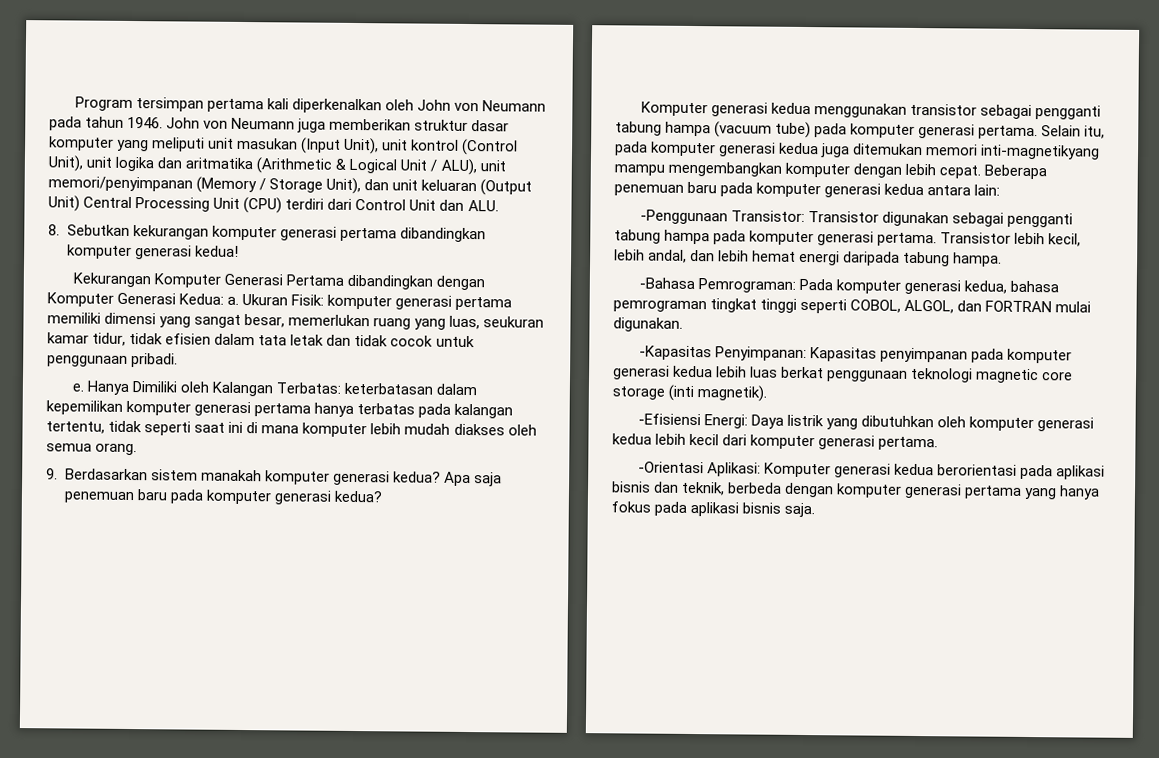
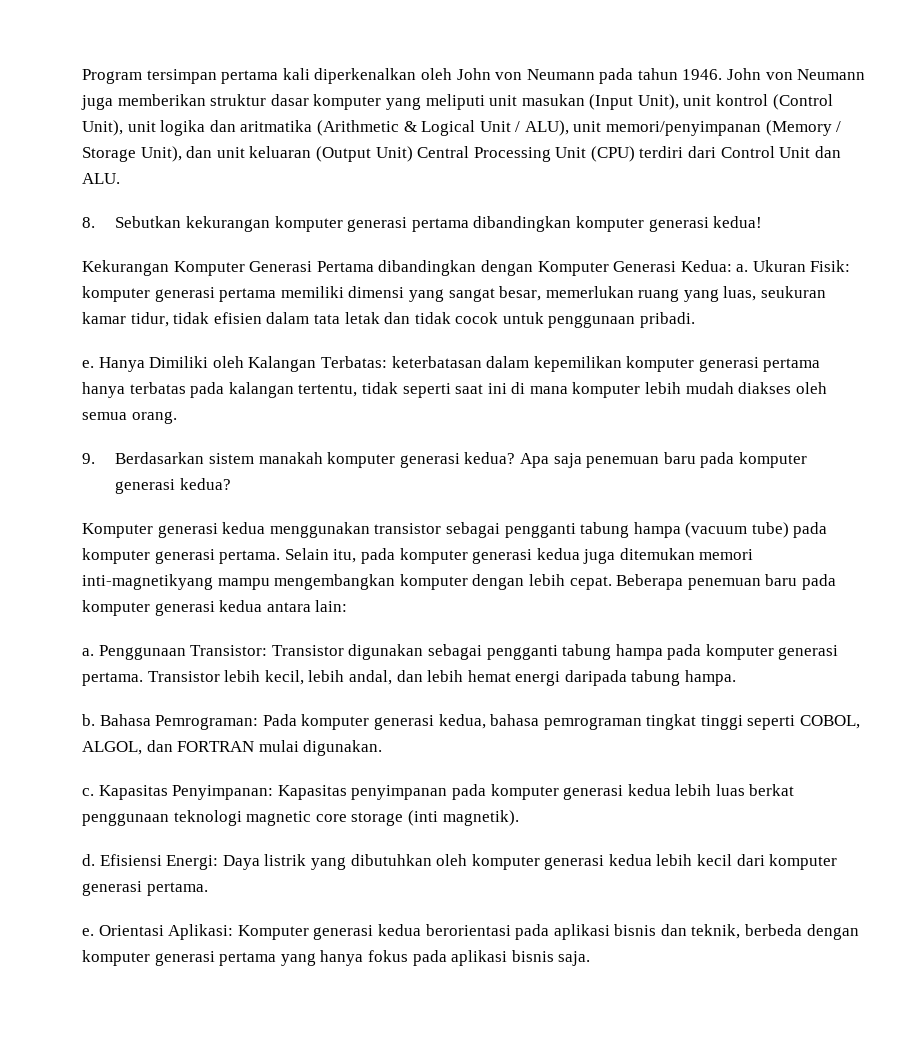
[639,209,728,225] -Penggunaan -> [82,645,186,660] a. Penggunaan
[638,277,695,290] -Bahasa -> [82,714,151,726] b. Bahasa
[638,345,712,361] -Kapasitas -> [82,785,168,800] c. Kapasitas
[637,413,701,426] -Efisiensi -> [82,854,162,866] d. Efisiensi
[637,461,704,474] -Orientasi -> [82,925,164,936] e. Orientasi

